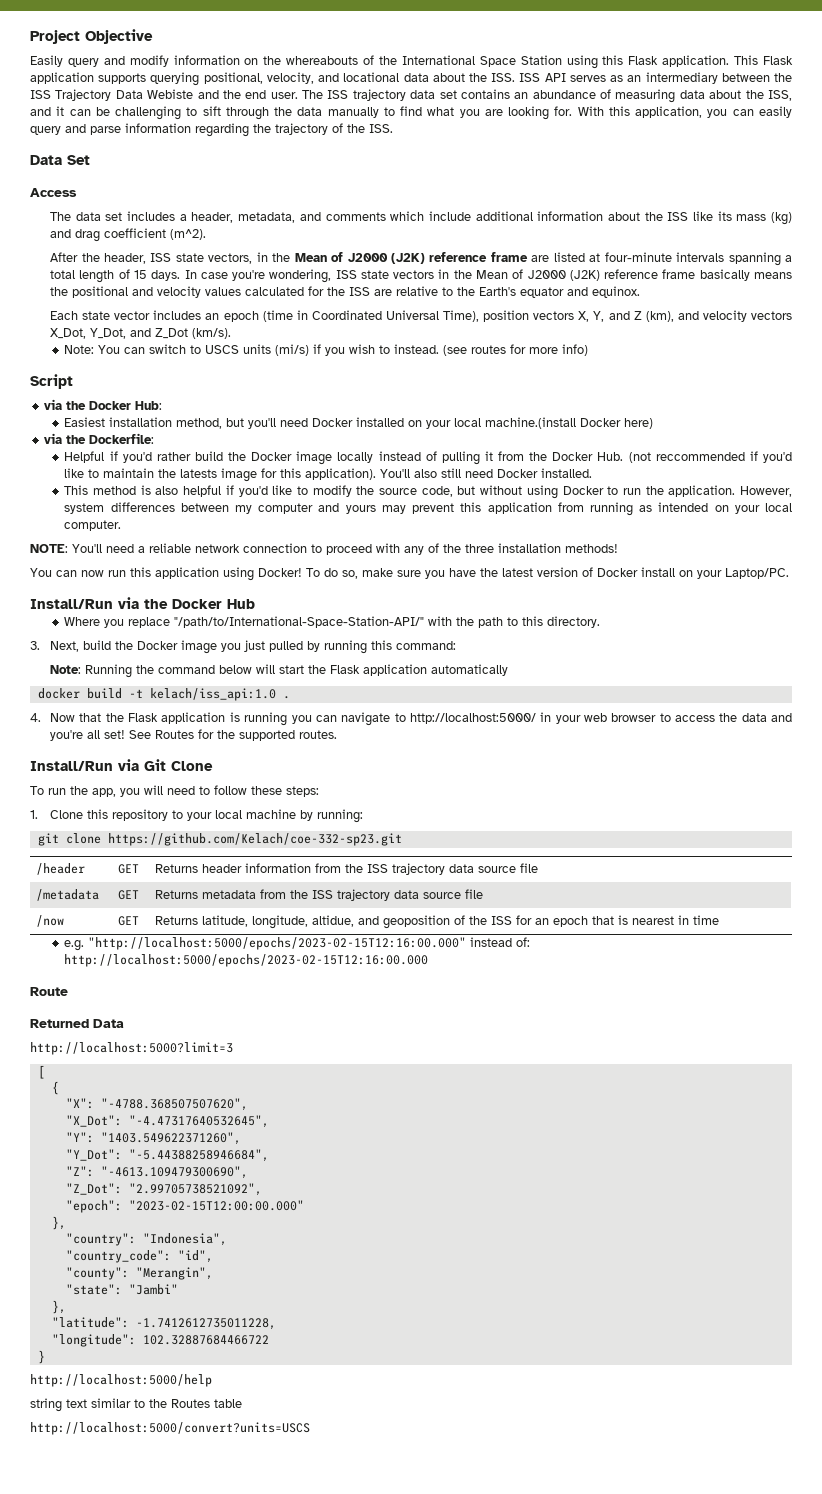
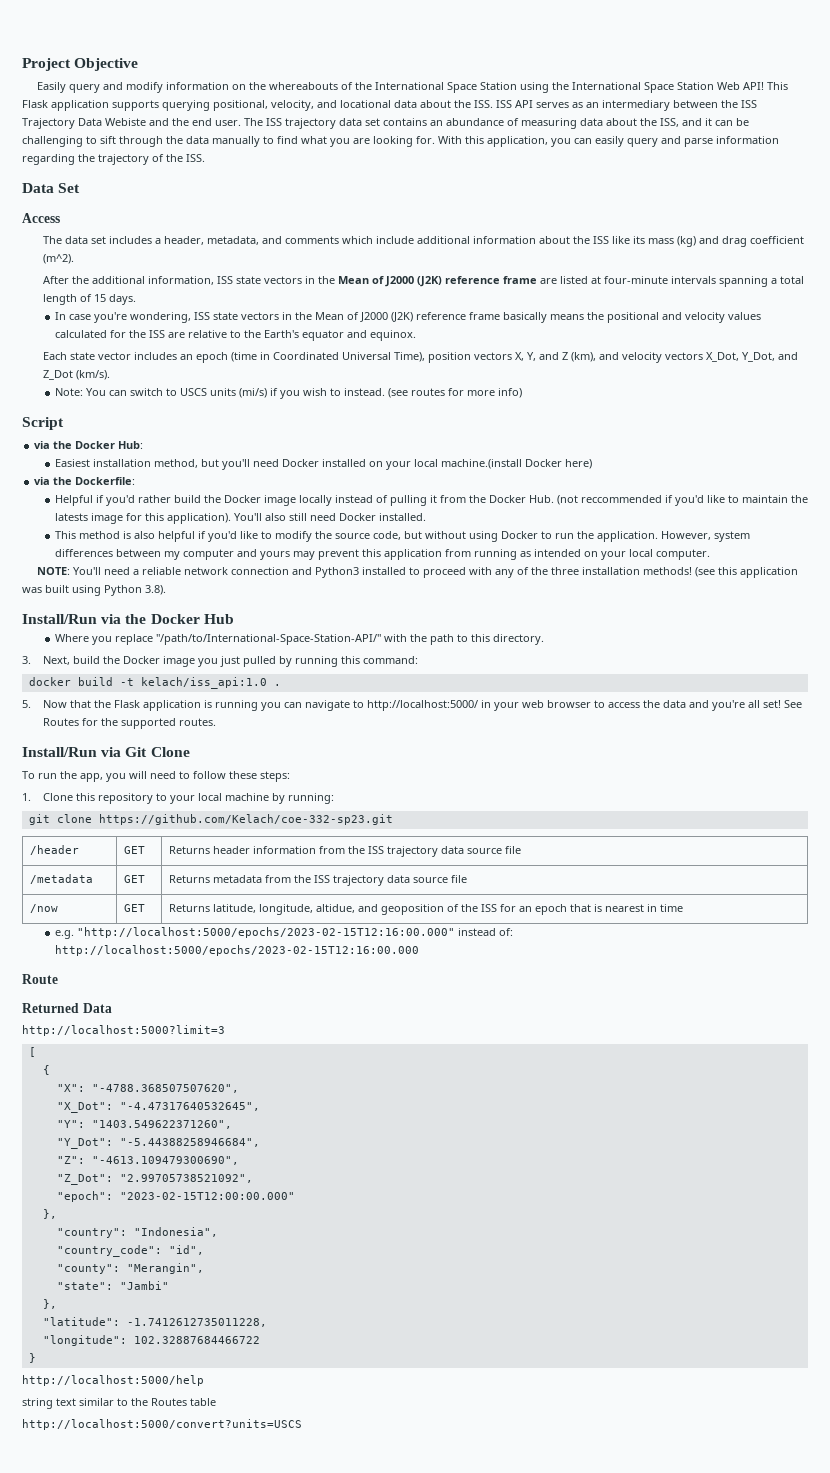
[602,55,730,67] this Flask application. -> [552,82,765,93] the International Space Station Web API!
[103,253,253,264] header, ISS state vectors, -> [91,276,302,285] additional information, ISS state vectors
(181, 275) none -> (136, 299) //
(307, 548) none -> [292,567,407,578] and Python3 installed
[30,567,789,581] // You can now run this application using Docker! To do so, make sure you have the latest version of Docker install on your Laptop/PC. -> [695,567,799,578] [22,585,166,596] (see this application was built using Python 3.8).
[50,664,509,678] // Note: Running the command below will start the Flask application automatically -> (418, 660) none
[30,713,41,722] 4. -> [22,700,31,708] 5.

